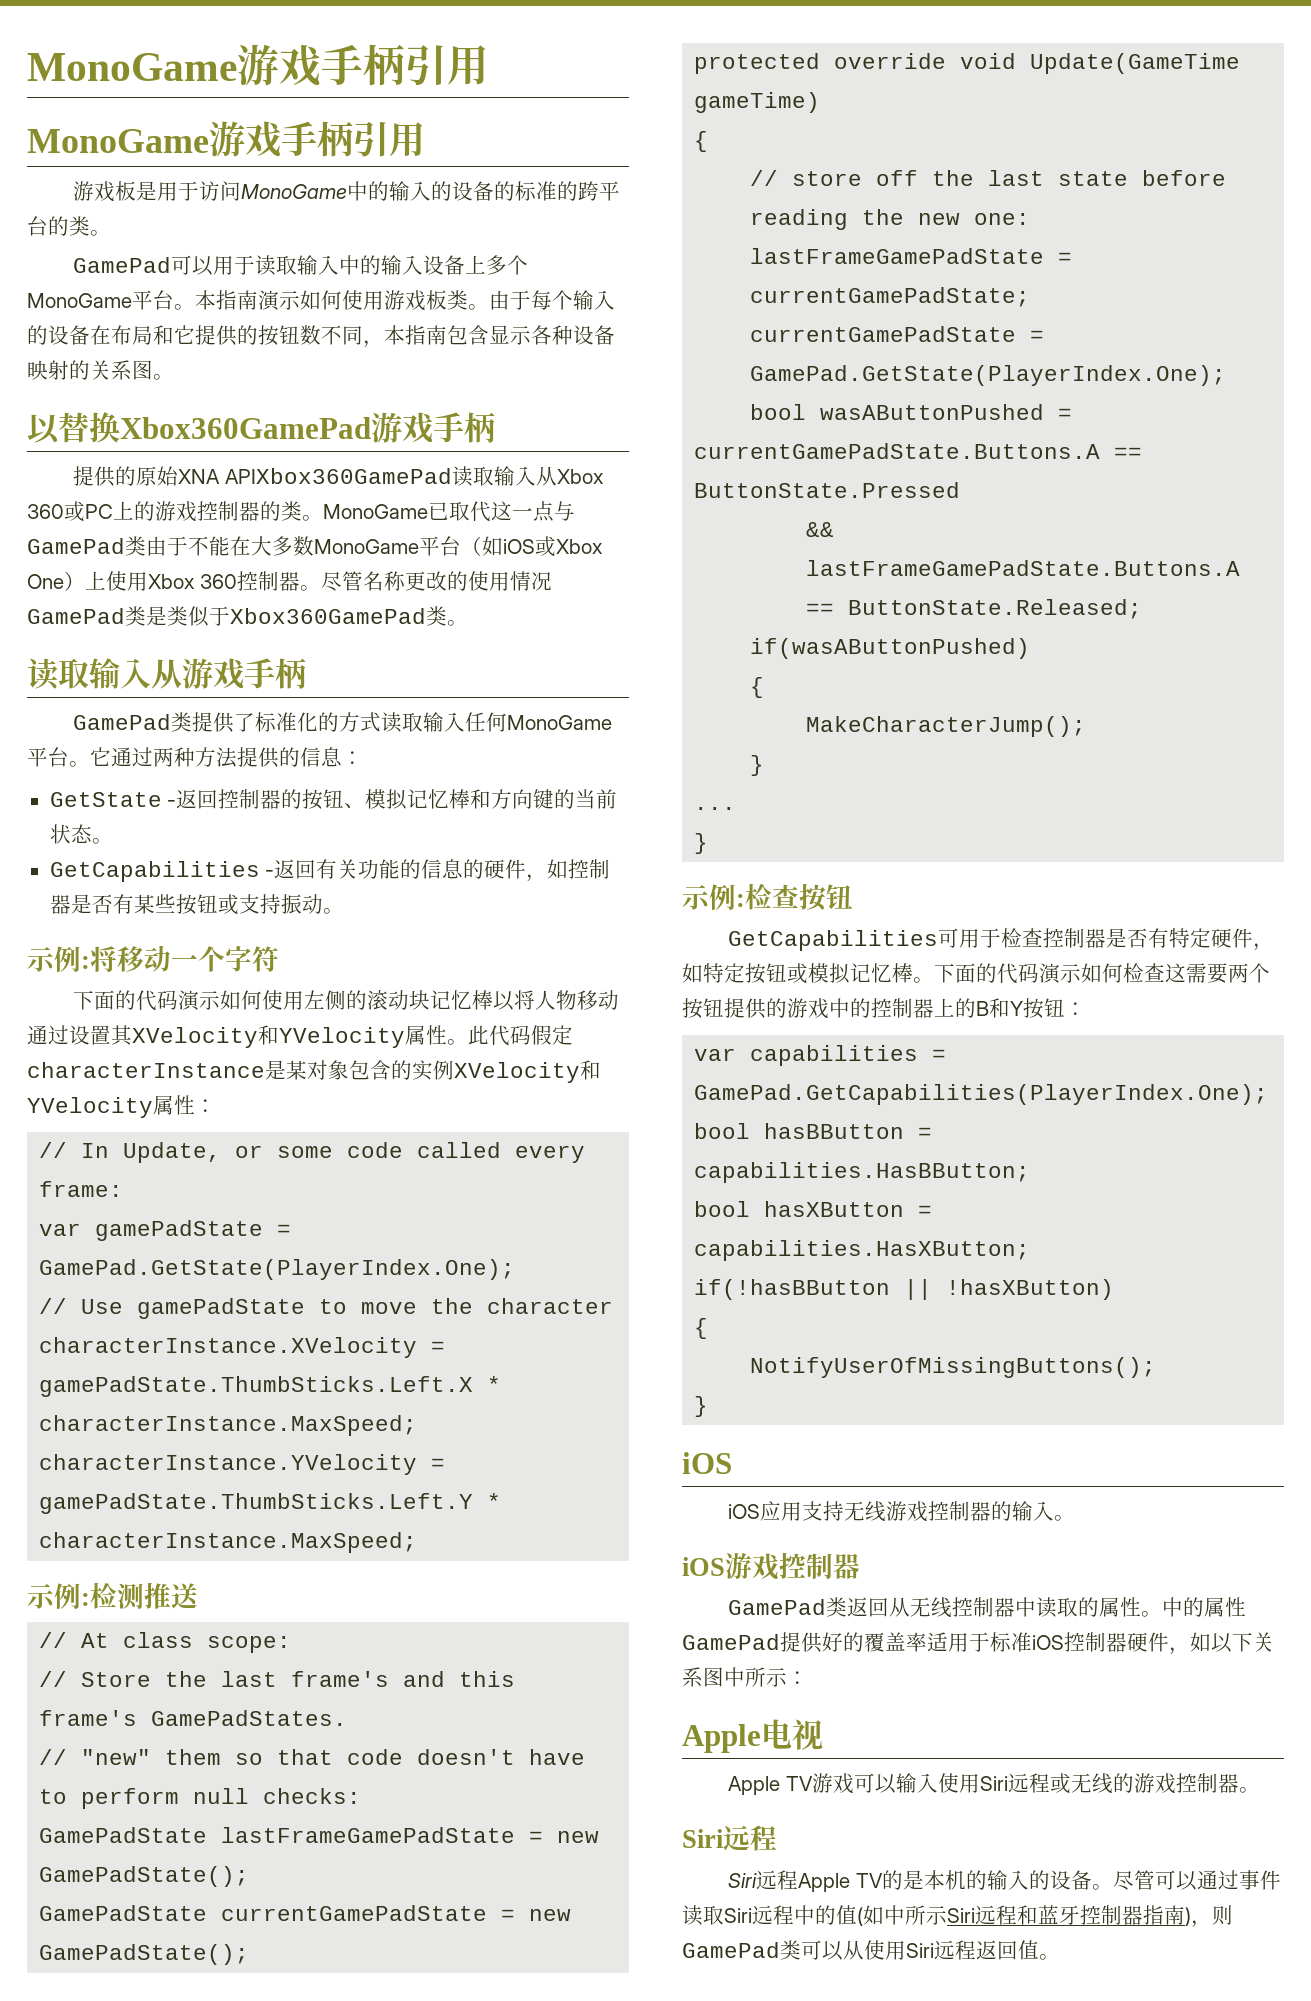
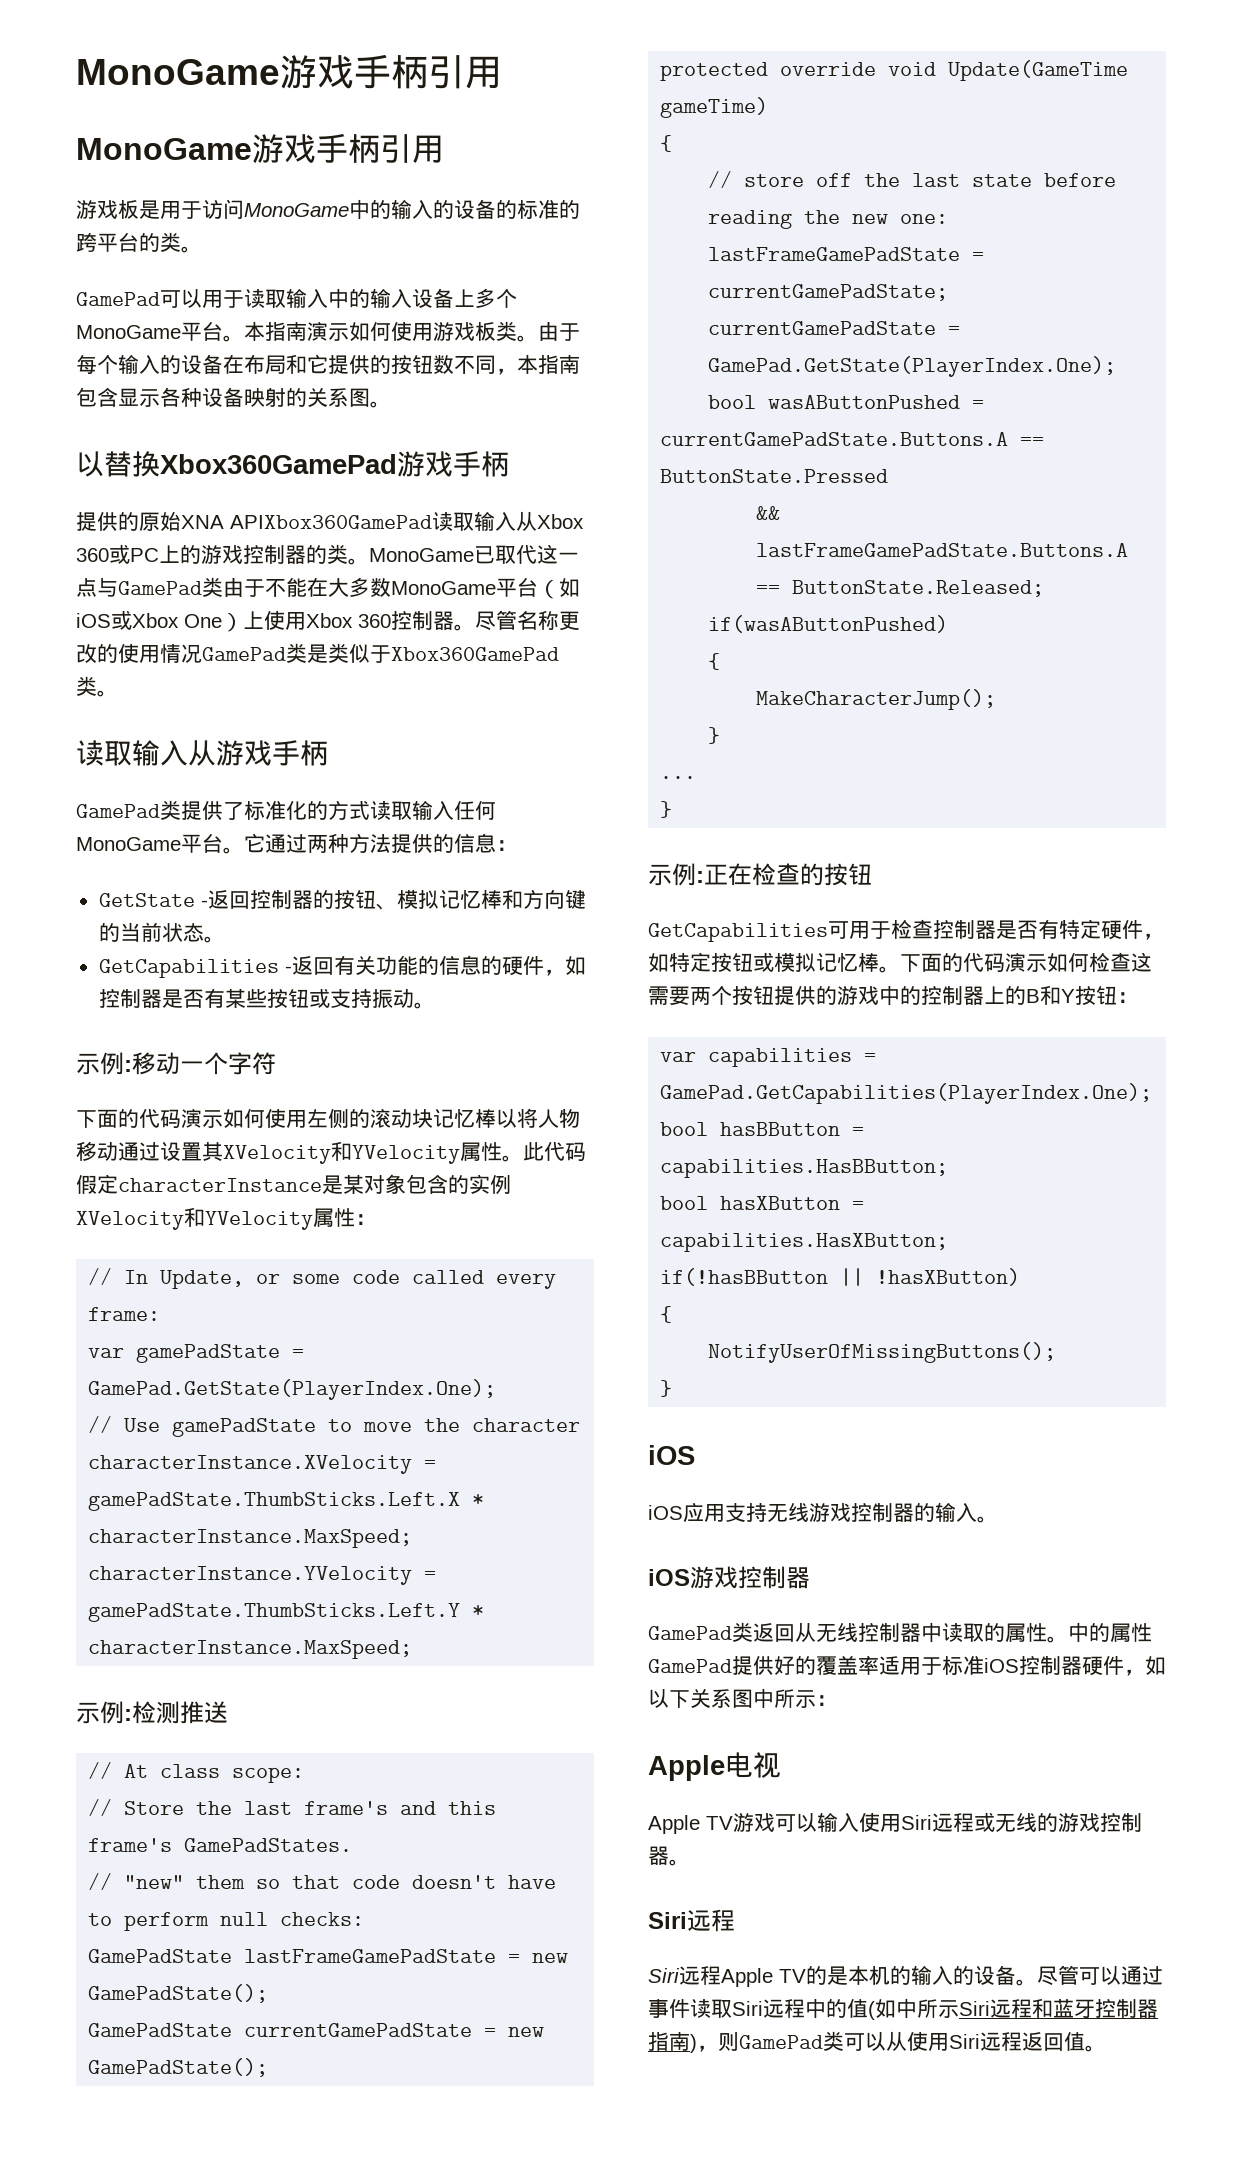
[90,946,117,972] 将 -> (132, 1066) none
[745,883,799,910] 检查 -> [704,863,824,886] 正在检查的

